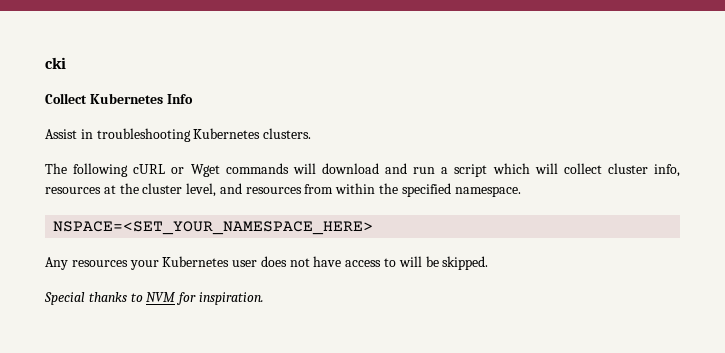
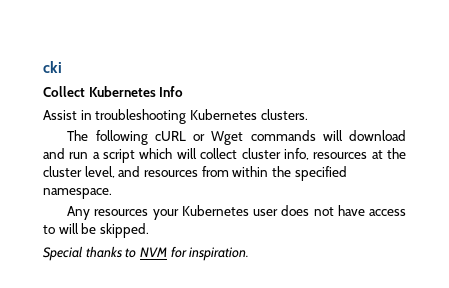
[53,221,374,235] // NSPACE=<SET_YOUR_NAMESPACE_HERE> -> (112, 193) none

